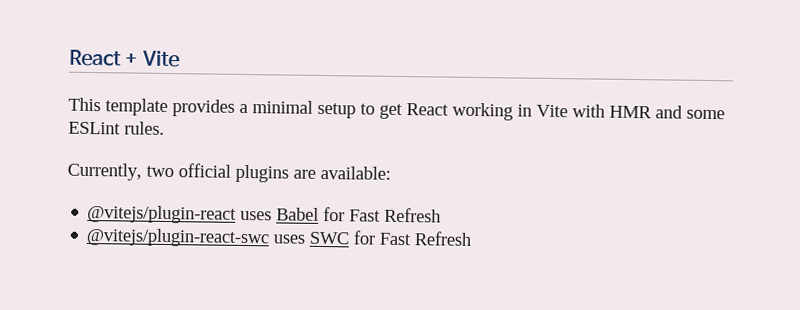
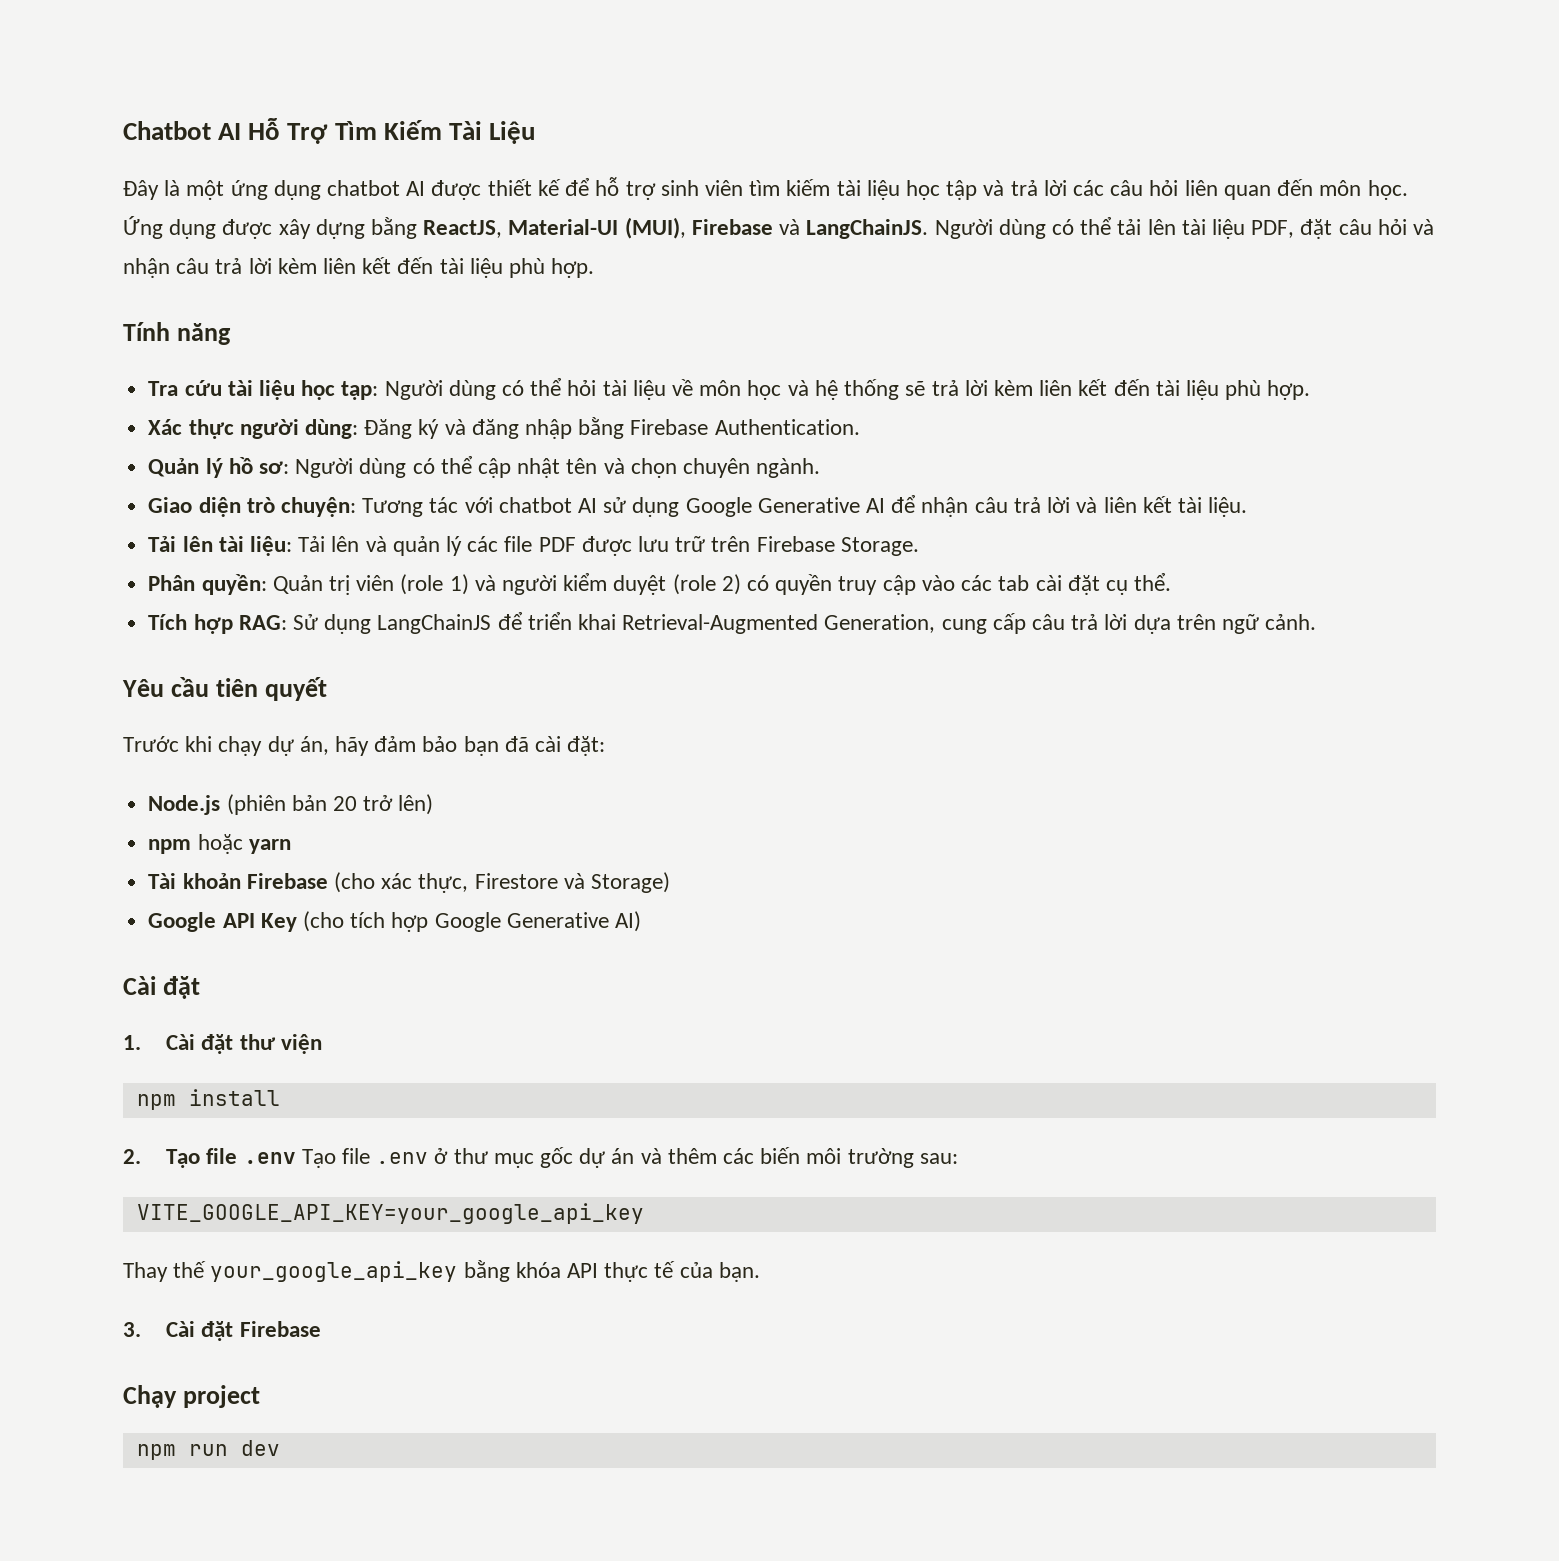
[69,49,180,68] [68,97,725,121] [68,121,165,135] [67,162,391,183] [87,204,442,224] [86,227,473,248] React + Vite // This template provides a minimal setup to get React working in Vite with HMR and some ESLint rules. // Currently, two official plugins are available: // @vitejs/plugin-react uses Babel for Fast Refresh // @vitejs/plugin-react-swc uses SWC for Fast Refresh -> [123,118,536,144] [123,177,1408,200] [123,216,1435,239] [123,257,595,278] [123,322,231,345] [148,378,1311,400] [148,417,860,439] [148,456,821,478] [148,495,1248,517] [148,536,919,556] [148,573,1172,595] [148,612,1317,634] [122,677,327,701] [123,736,606,756] [148,794,434,815] [148,834,291,854] [148,872,670,893] [148,911,641,932] [123,976,200,999] [123,1034,322,1054] [136,1089,280,1110] [123,1147,958,1168] [136,1203,644,1224] [123,1260,760,1282] [123,1321,321,1341] [123,1385,260,1408] [136,1440,280,1460] Chatbot AI Hỗ Trợ Tìm Kiếm Tài Liệu // Đây là một ứng dụng chatbot AI được thiết kế để hỗ trợ sinh viên tìm kiếm tài liệu học tập và trả lời các câu hỏi liên quan đến môn học. Ứng dụng được xây dựng bằng ReactJS, Material-UI (MUI), Firebase và LangChainJS. Người dùng có thể tải lên tài liệu PDF, đặt câu hỏi và nhận câu trả lời kèm liên kết đến tài liệu phù hợp. // Tính năng // Tra cứu tài liệu học tạp: Người dùng có thể hỏi tài liệu về môn học và hệ thống sẽ trả lời kèm liên kết đến tài liệu phù hợp. // Xác thực người dùng: Đăng ký và đăng nhập bằng Firebase Authentication. // Quản lý hồ sơ: Người dùng có thể cập nhật tên và chọn chuyên ngành. // Giao diện trò chuyện: Tương tác với chatbot AI sử dụng Google Generative AI để nhận câu trả lời và liên kết tài liệu. // Tải lên tài liệu: Tải lên và quản lý các file PDF được lưu trữ trên Firebase Storage. // Phân quyền: Quản trị viên (role 1) và người kiểm duyệt (role 2) có quyền truy cập vào các tab cài đặt cụ thể. // Tích hợp RAG: Sử dụng LangChainJS để triển khai Retrieval-Augmented Generation, cung cấp câu trả lời dựa trên ngữ cảnh. // Yêu cầu tiên quyết // Trước khi chạy dự án, hãy đảm bảo bạn đã cài đặt: // Node.js (phiên bản 20 trở lên) // npm hoặc yarn // Tài khoản Firebase (cho xác thực, Firestore và Storage) // Google API Key (cho tích hợp Google Generative AI) // Cài đặt // 1. Cài đặt thư viện // npm install // 2. Tạo file .env Tạo file .env ở thư mục gốc dự án và thêm các biến môi trường sau: // VITE_GOOGLE_API_KEY=your_google_api_key // Thay thế your_google_api_key bằng khóa API thực tế của bạn. // 3. Cài đặt Firebase // Chạy project // npm run dev

